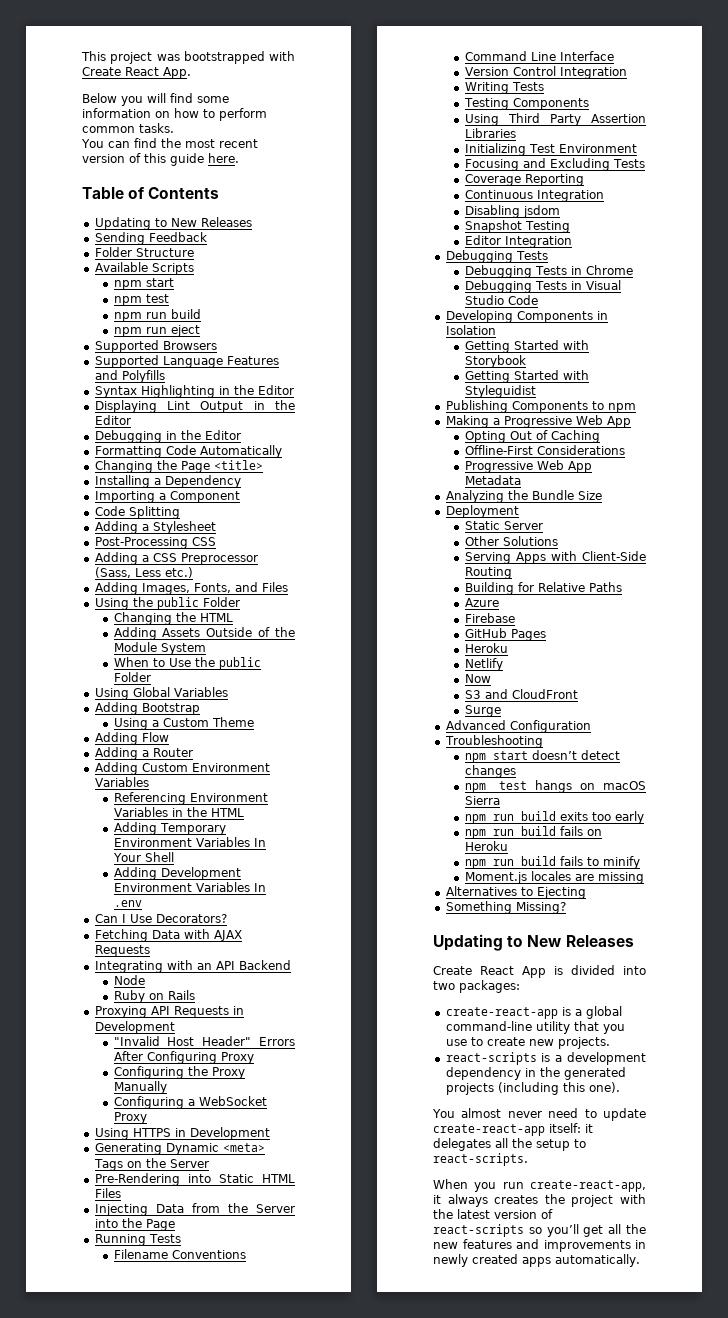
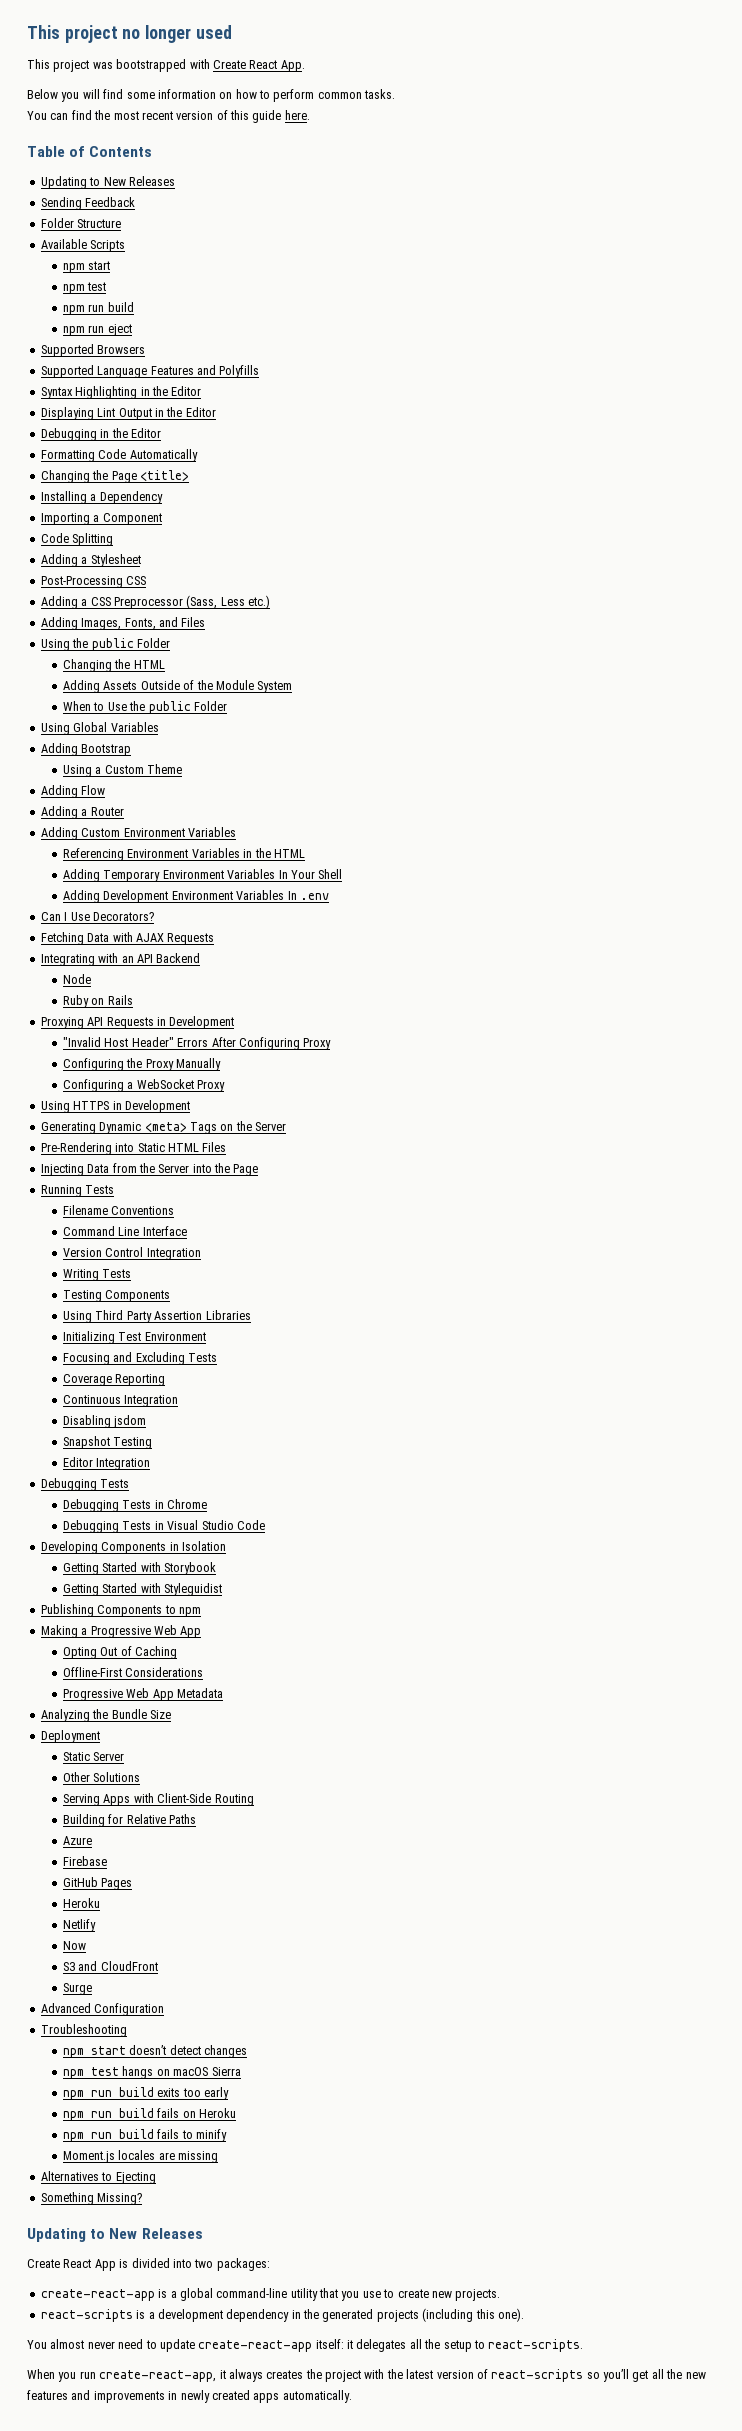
[81,51,153,64] This project -> [27,25,232,43] [27,59,90,72] This project no longer used // This project

